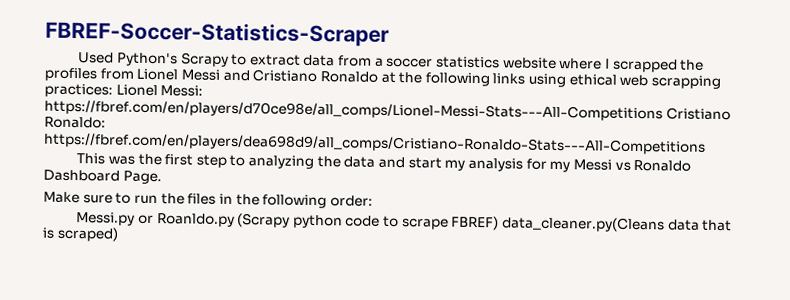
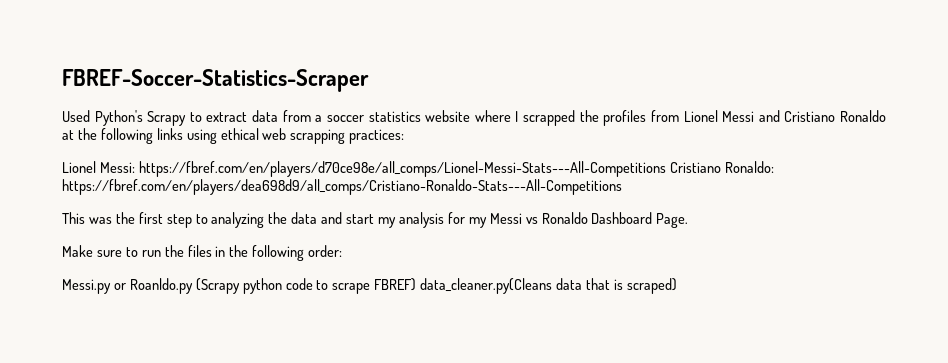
(113, 90) none -> (405, 136) //

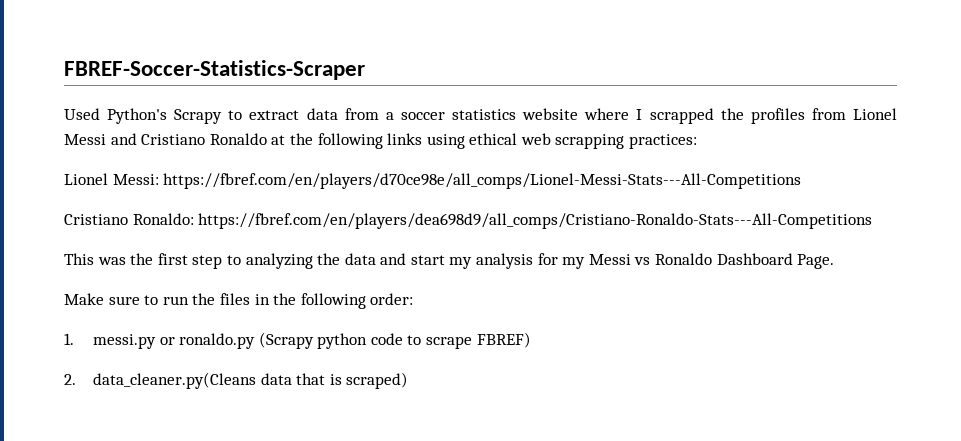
(666, 169) none -> (802, 181) //
[62,278,193,294] Messi.py or Roanldo.py -> [64,333,256,349] 1. messi.py or ronaldo.py
(417, 284) none -> [64,374,76,385] // 2.

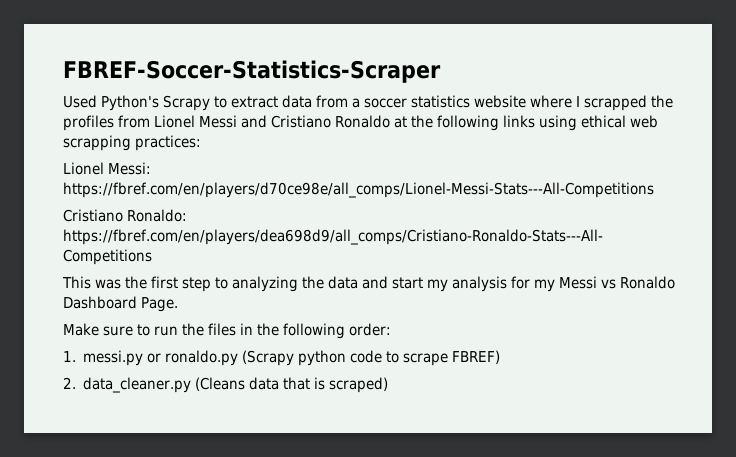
[92,372,256,389] data_cleaner.py(Cleans -> [83,377,246,393] data_cleaner.py (Cleans

